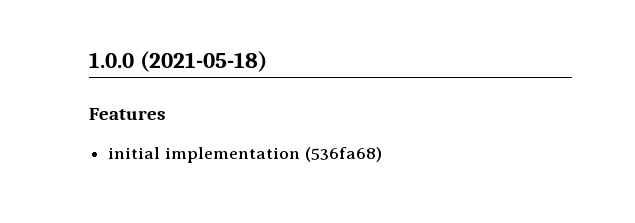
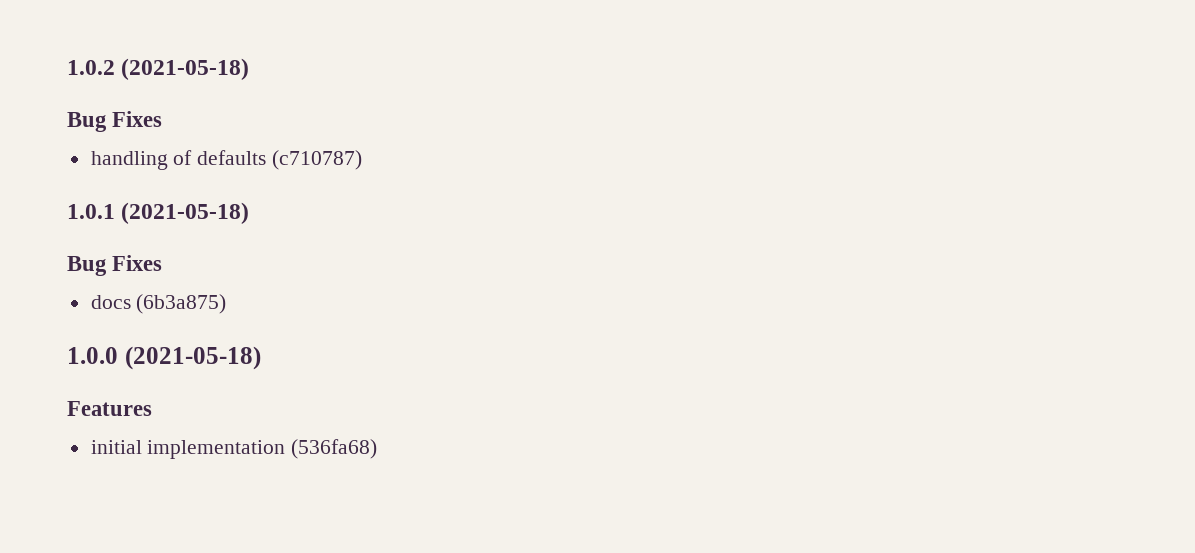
(89, 60) none -> [67,58,250,80] [67,111,163,132] [90,150,363,170] [67,202,250,224] [67,255,163,276] [90,294,227,314] 1.0.2 (2021-05-18) // Bug Fixes // handling of defaults (c710787) // 1.0.1 (2021-05-18) // Bug Fixes // docs (6b3a875) //

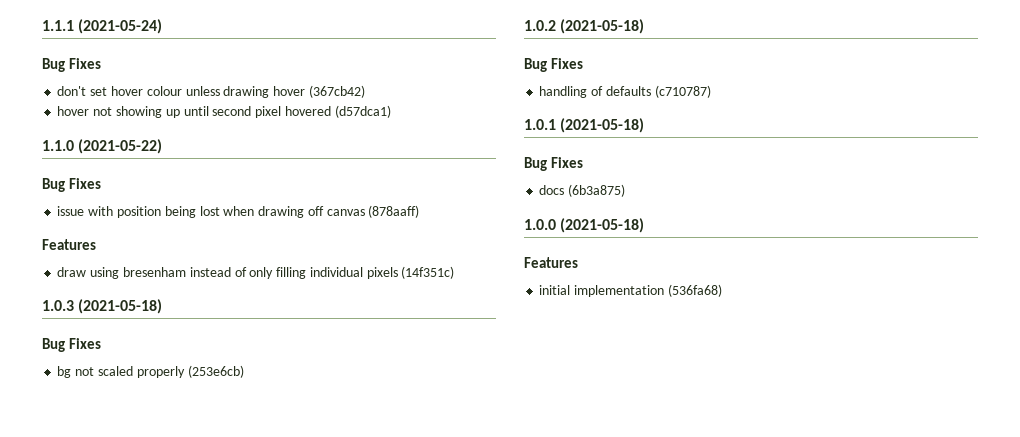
(67, 67) none -> [42,19,163,34] [42,58,101,72] [57,85,365,98] [57,105,391,118] [42,139,163,154] [42,178,101,192] [57,205,420,218] [42,239,96,250] [57,266,455,279] [42,299,163,314] [42,338,101,352] [57,365,244,378] 1.1.1 (2021-05-24) // Bug Fixes // don't set hover colour unless drawing hover (367cb42) // hover not showing up until second pixel hovered (d57dca1) // 1.1.0 (2021-05-22) // Bug Fixes // issue with position being lost when drawing off canvas (878aaff) // Features // draw using bresenham instead of only filling individual pixels (14f351c) // 1.0.3 (2021-05-18) // Bug Fixes // bg not scaled properly (253e6cb) //

